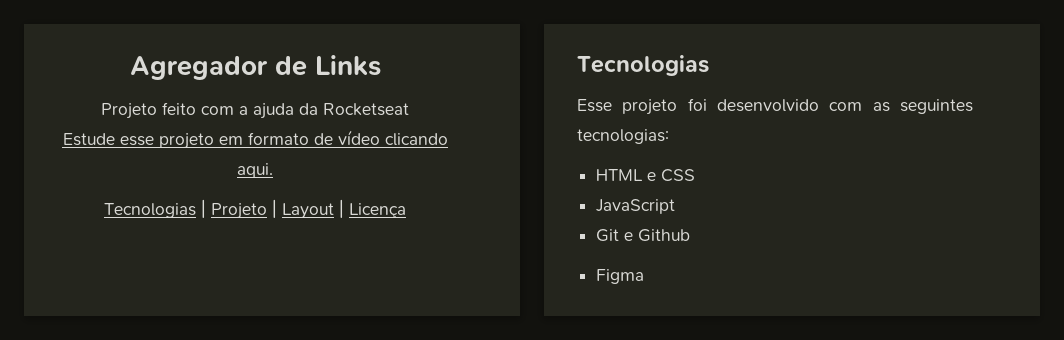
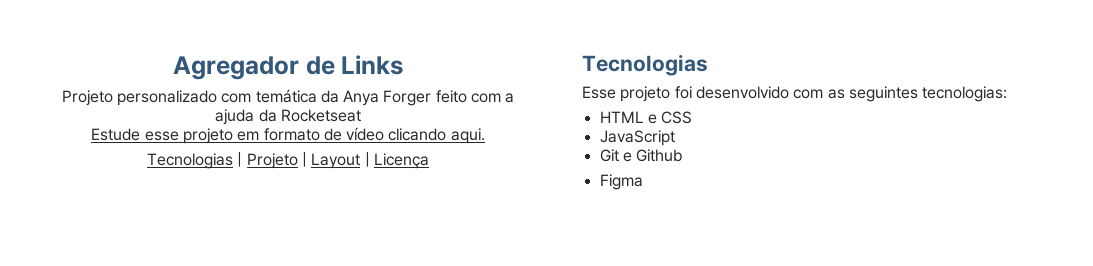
(157, 111) none -> [116,89,432,106] personalizado com temática da Anya Forger

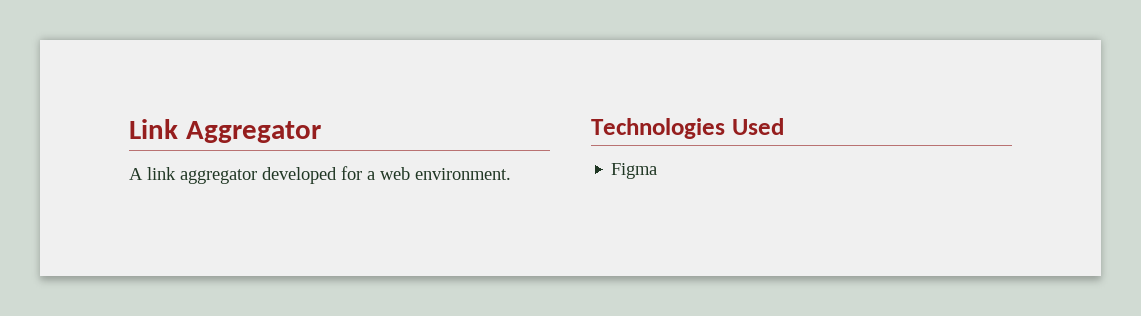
[172,55,404,80] [61,89,515,106] [215,109,361,125] [91,127,485,144] [147,152,429,169] [582,54,708,76] [582,86,1008,102] [599,111,693,124] [599,130,675,146] [599,149,683,162] Agregador de Links // Projeto personalizado com temática da Anya Forger feito com a ajuda da Rocketseat // Estude esse projeto em formato de vídeo clicando aqui. // Tecnologias | Projeto | Layout | Licença // Tecnologias // Esse projeto foi desenvolvido com as seguintes tecnologias: // HTML e CSS // JavaScript // Git e Github -> [129,119,321,143] [129,166,511,184] [591,118,784,139] Link Aggregator // A link aggregator developed for a web environment. // Technologies Used

